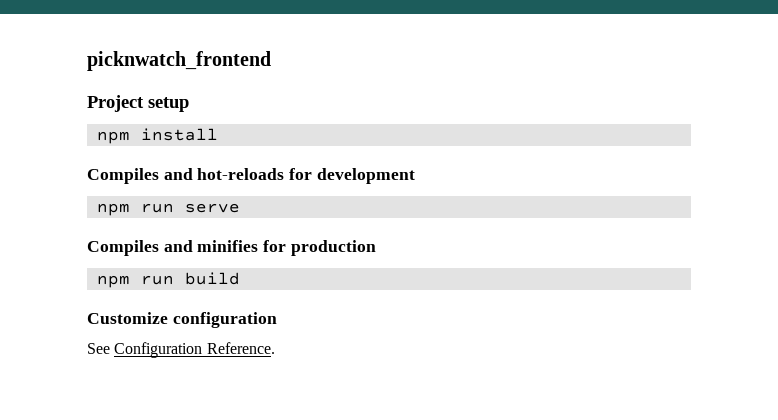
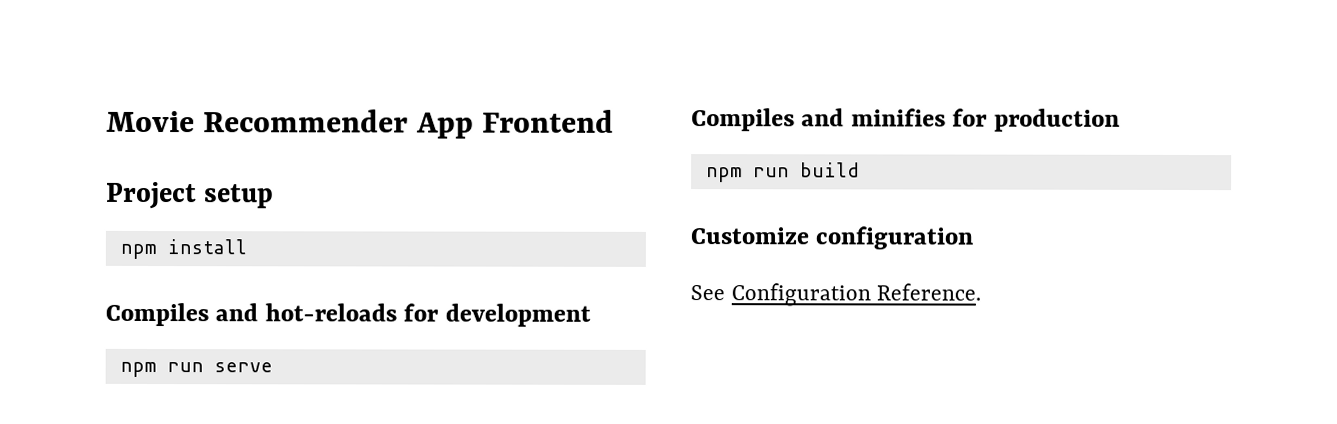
[87,51,271,71] picknwatch_frontend -> [106,109,614,139] Movie Recommender App Frontend

